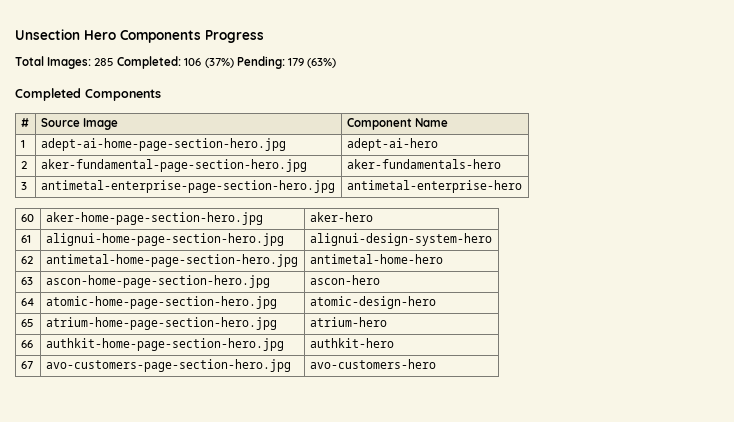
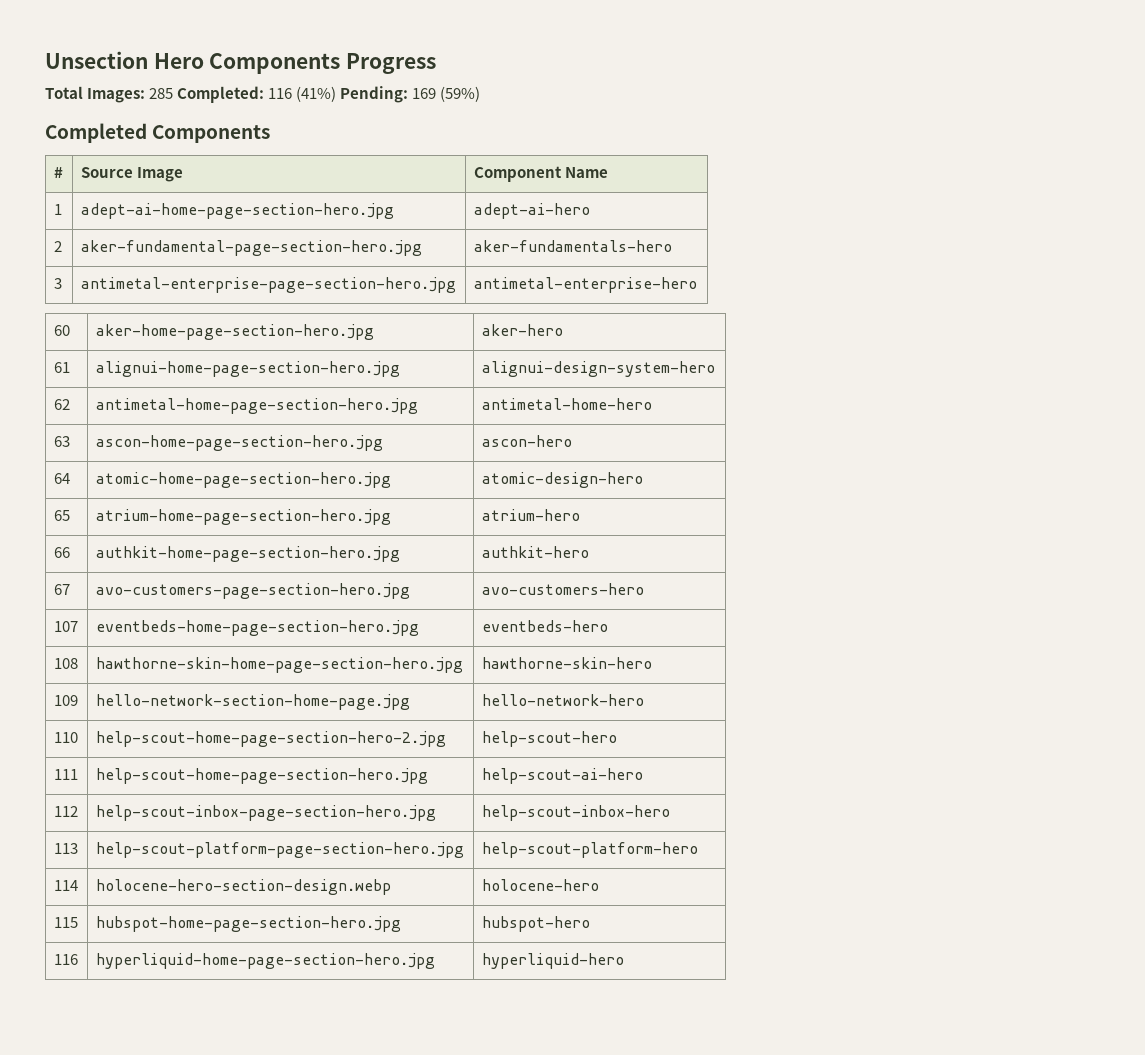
[184,56,336,69] 106 (37%) Pending: 179 (63%) -> [268,86,481,103] 116 (41%) Pending: 169 (59%)
(436, 364) none -> [53,621,78,632] [95,620,419,636] [481,620,608,632] [53,658,78,669] [95,657,463,673] [481,657,652,669] [53,695,78,706] [95,694,410,710] [481,694,644,706] [53,732,78,743] [95,731,446,747] [481,731,617,747] [53,769,78,780] [95,768,428,784] [481,768,643,784] [53,806,78,817] [95,805,436,821] [481,805,670,821] [53,843,78,854] [95,842,464,858] [481,842,698,858] [53,880,78,891] [95,879,391,895] [481,879,599,891] [53,917,78,928] [95,916,401,932] [481,916,590,932] [53,954,78,965] [95,953,435,969] [481,953,624,969] // 107 | eventbeds-home-page-section-hero.jpg | eventbeds-hero // 108 | hawthorne-skin-home-page-section-hero.jpg | hawthorne-skin-hero // 109 | hello-network-section-home-page.jpg | hello-network-hero // 110 | help-scout-home-page-section-hero-2.jpg | help-scout-hero // 111 | help-scout-home-page-section-hero.jpg | help-scout-ai-hero // 112 | help-scout-inbox-page-section-hero.jpg | help-scout-inbox-hero // 113 | help-scout-platform-page-section-hero.jpg | help-scout-platform-hero // 114 | holocene-hero-section-design.webp | holocene-hero // 115 | hubspot-home-page-section-hero.jpg | hubspot-hero // 116 | hyperliquid-home-page-section-hero.jpg | hyperliquid-hero

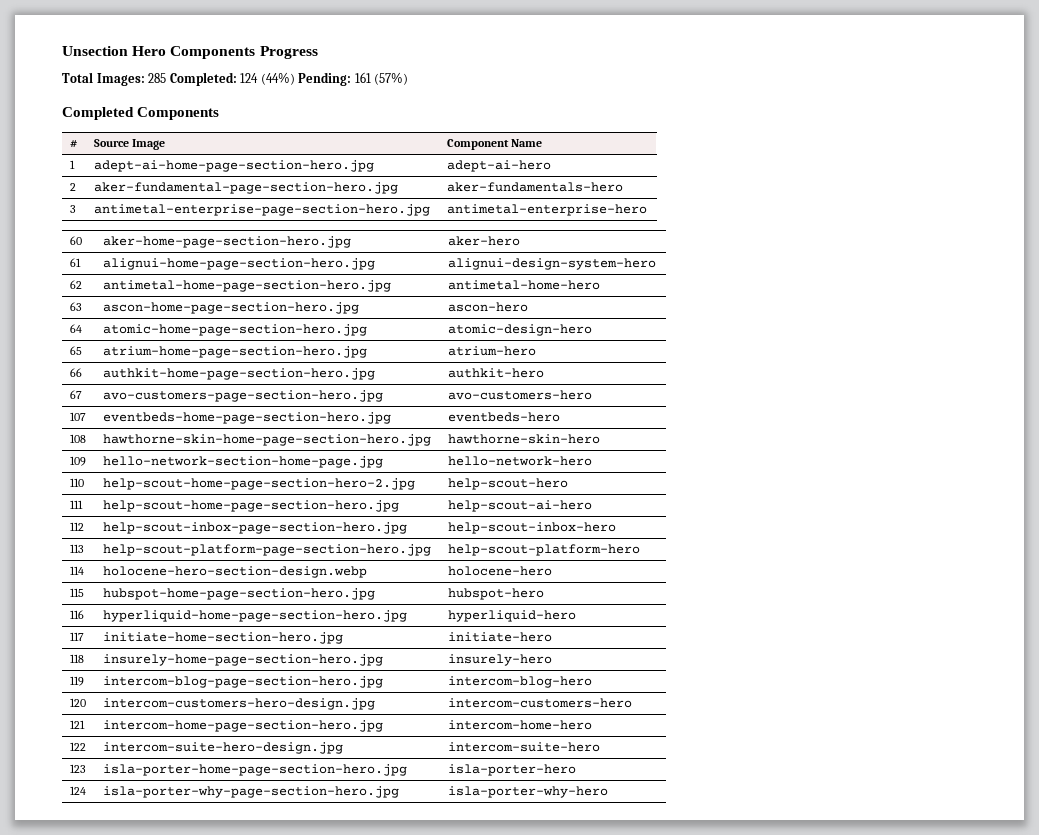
[268,86,481,103] 116 (41%) Pending: 169 (59%) -> [240,72,409,86] 124 (44%) Pending: 161 (57%)
(624, 961) none -> [70,632,85,641] [103,632,344,644] [448,632,553,642] [70,654,85,663] [103,654,384,666] [448,654,553,666] [70,676,85,686] [103,676,384,688] [448,676,593,688] [70,698,87,707] [103,698,376,710] [448,698,633,708] [70,720,86,729] [103,720,384,732] [448,720,593,730] [70,742,87,751] [103,742,344,754] [448,742,601,752] [70,764,87,773] [103,764,408,776] [448,764,577,776] [70,786,87,795] [103,786,400,798] [448,786,609,798] // 117 | initiate-home-section-hero.jpg | initiate-hero // 118 | insurely-home-page-section-hero.jpg | insurely-hero // 119 | intercom-blog-page-section-hero.jpg | intercom-blog-hero // 120 | intercom-customers-hero-design.jpg | intercom-customers-hero // 121 | intercom-home-page-section-hero.jpg | intercom-home-hero // 122 | intercom-suite-hero-design.jpg | intercom-suite-hero // 123 | isla-porter-home-page-section-hero.jpg | isla-porter-hero // 124 | isla-porter-why-page-section-hero.jpg | isla-porter-why-hero

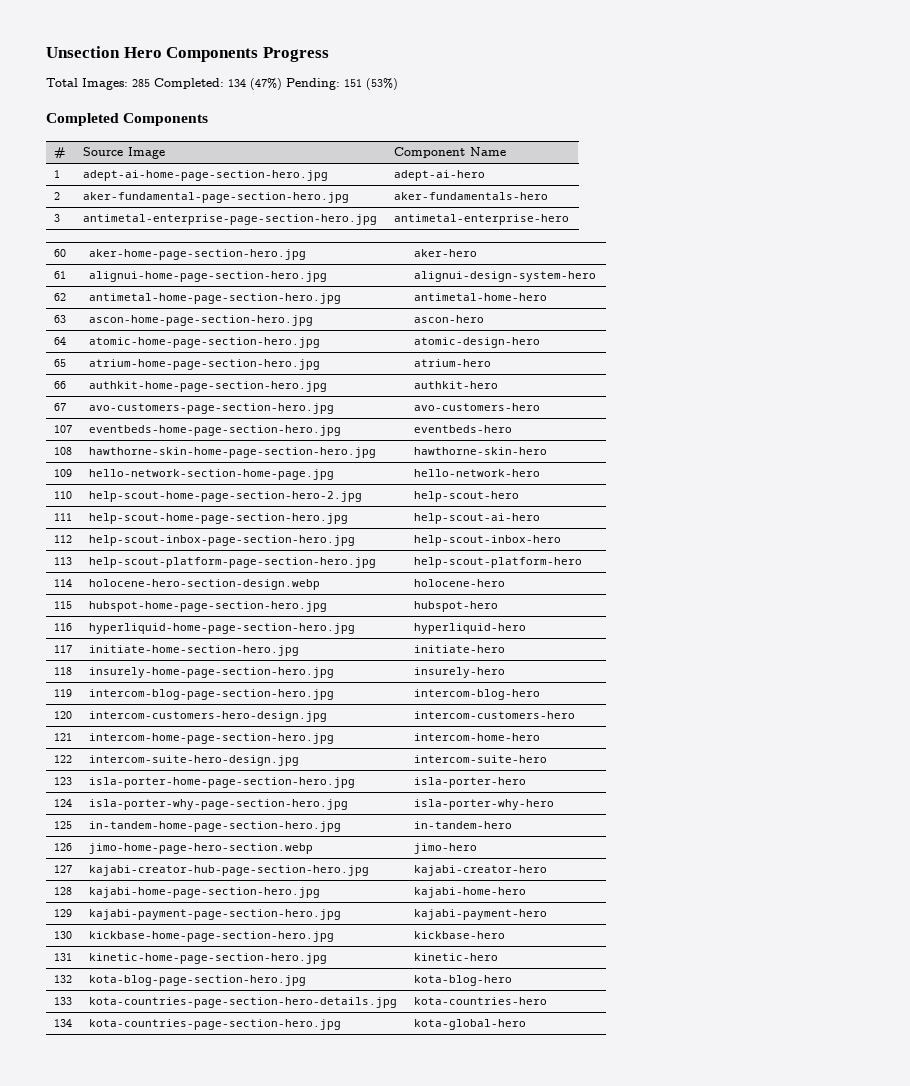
[240,72,409,86] 124 (44%) Pending: 161 (57%) -> [228,78,398,90] 134 (47%) Pending: 151 (53%)
(609, 792) none -> [54,821,73,829] [89,821,342,832] [414,821,513,829] [54,843,73,851] [89,843,314,854] [414,843,478,854] [54,865,73,873] [89,865,370,876] [414,865,548,876] [54,887,73,895] [89,887,321,898] [414,887,527,898] [54,909,73,917] [89,909,342,920] [414,909,548,920] [54,931,73,939] [89,931,335,942] [414,931,506,939] [54,953,73,961] [89,953,328,964] [414,953,499,961] [54,975,73,983] [89,975,307,986] [414,975,513,986] [54,997,73,1005] [89,997,398,1008] [414,997,548,1005] [54,1019,73,1027] [89,1019,342,1030] [414,1019,527,1030] // 125 | in-tandem-home-page-section-hero.jpg | in-tandem-hero // 126 | jimo-home-page-hero-section.webp | jimo-hero // 127 | kajabi-creator-hub-page-section-hero.jpg | kajabi-creator-hero // 128 | kajabi-home-page-section-hero.jpg | kajabi-home-hero // 129 | kajabi-payment-page-section-hero.jpg | kajabi-payment-hero // 130 | kickbase-home-page-section-hero.jpg | kickbase-hero // 131 | kinetic-home-page-section-hero.jpg | kinetic-hero // 132 | kota-blog-page-section-hero.jpg | kota-blog-hero // 133 | kota-countries-page-section-hero-details.jpg | kota-countries-hero // 134 | kota-countries-page-section-hero.jpg | kota-global-hero

